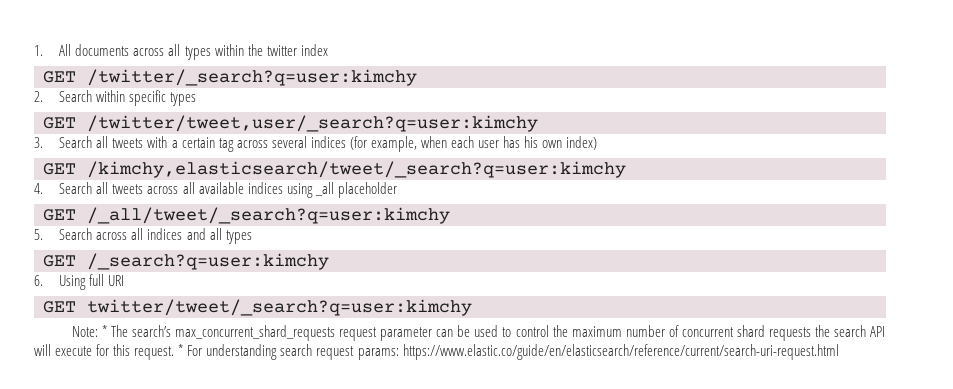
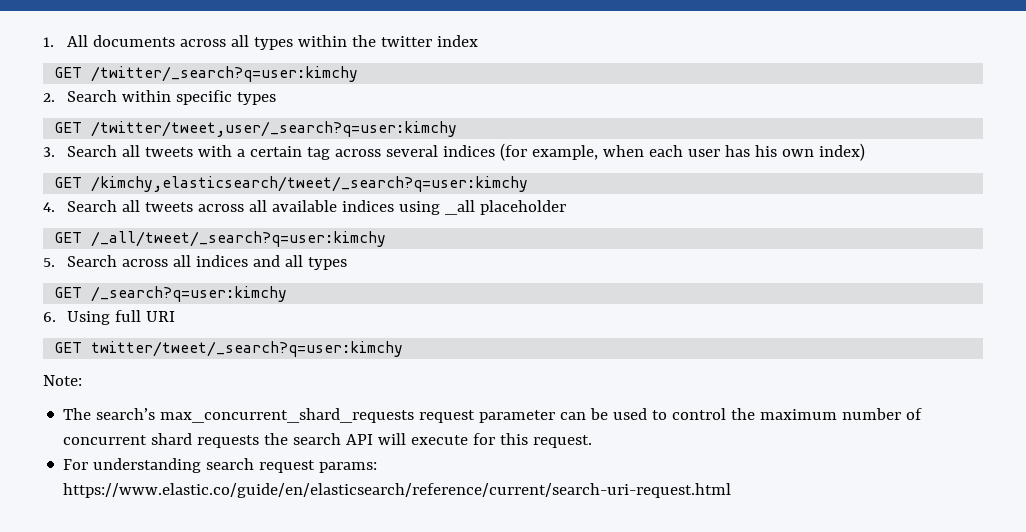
[102,325,108,337] * -> (82, 380) //
[178,344,184,356] * -> (593, 441) //

